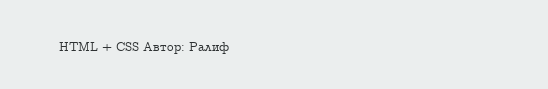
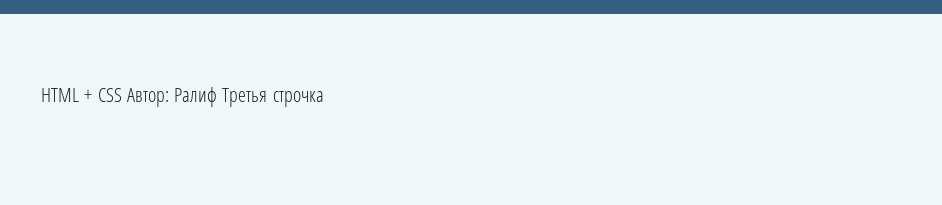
(229, 48) none -> [222,88,324,107] Третья строчка

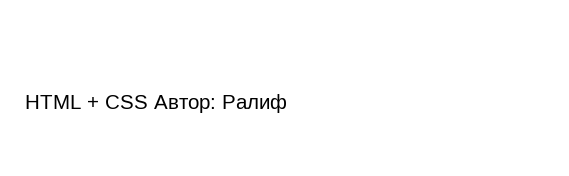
[222,88,324,107] Третья строчка -> (287, 103) none

